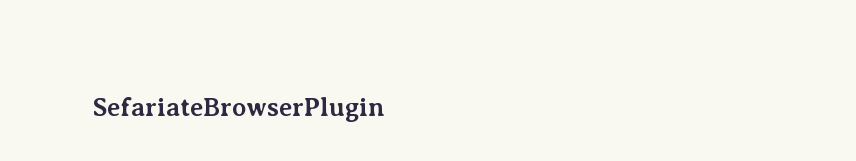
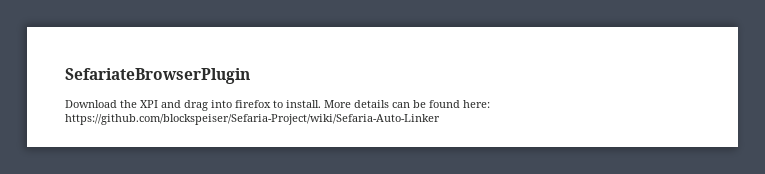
(385, 109) none -> [65,100,490,111] [65,114,440,125] // Download the XPI and drag into firefox to install. More details can be found here: https://github.com/blockspeiser/Sefaria-Project/wiki/Sefaria-Auto-Linker

